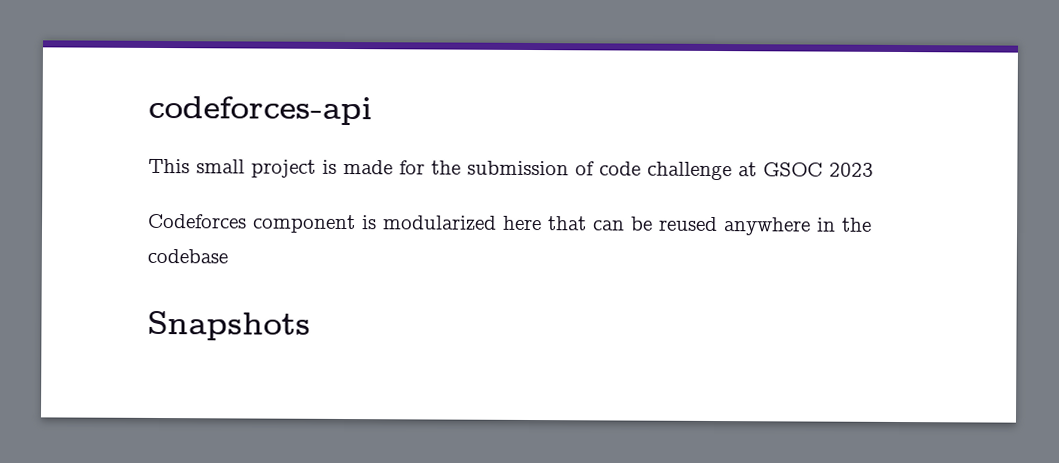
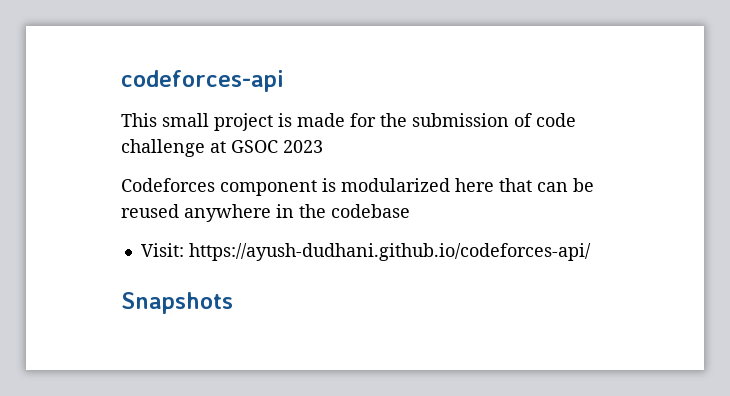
(228, 256) none -> [140,243,591,261] // Visit: https://ayush-dudhani.github.io/codeforces-api/

